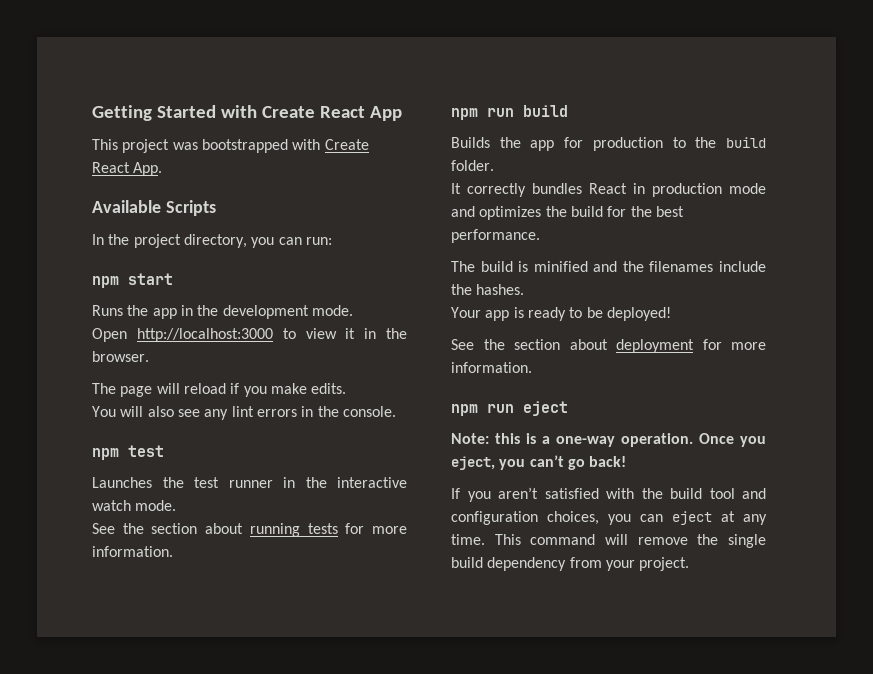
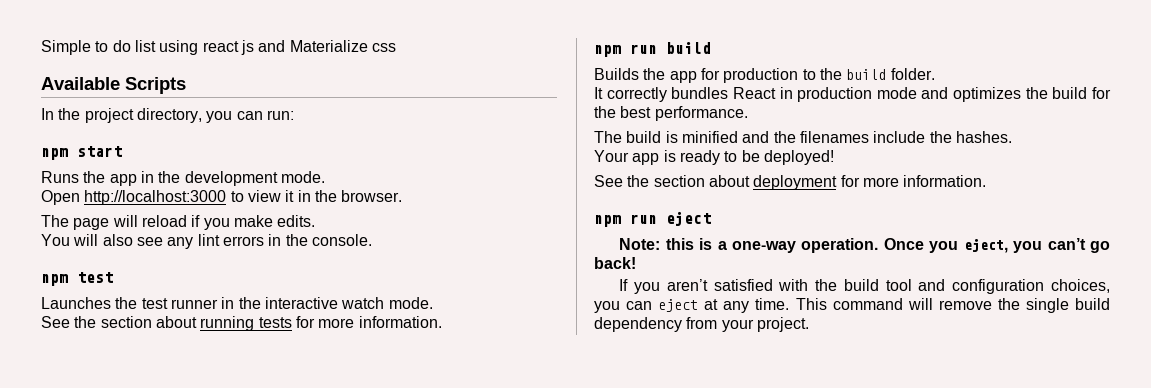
[92,105,402,121] [92,139,369,153] [92,162,163,176] Getting Started with Create React App // This project was bootstrapped with Create React App. -> [41,40,396,55] Simple to do list using react js and Materialize css

